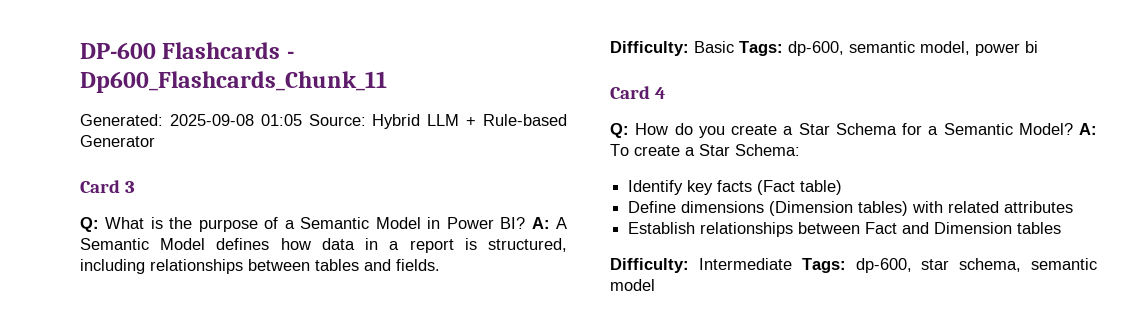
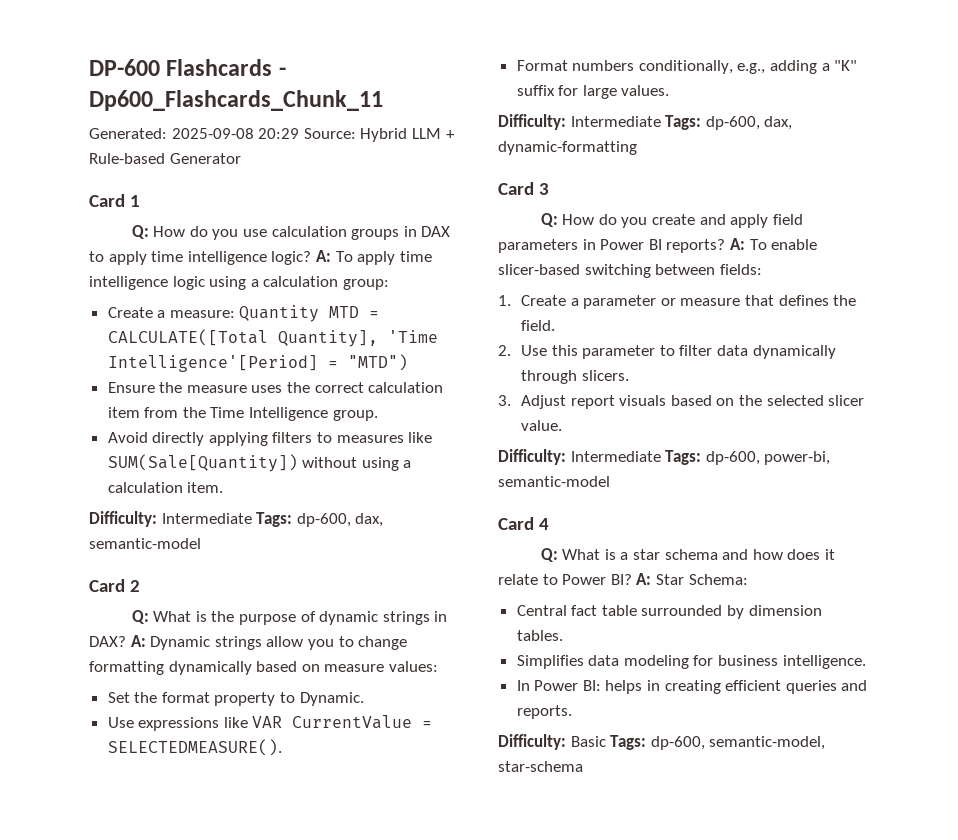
[260,114,302,126] 01:05 -> [258,128,300,139] 20:29
[125,181,136,193] 3 -> [130,195,141,207] [131,225,451,240] [89,250,432,265] [89,276,389,290] [107,305,380,322] [107,329,438,347] [107,354,408,372] [107,382,444,393] [107,407,378,421] [107,432,433,446] [107,454,412,472] [107,482,224,493] [89,511,384,527] [89,538,201,549] [89,579,141,592] 1 // Q: How do you use calculation groups in DAX to apply time intelligence logic? A: To apply time intelligence logic using a calculation group: // Create a measure: Quantity MTD = CALCULATE([Total Quantity], 'Time Intelligence'[Period] = "MTD") // Ensure the measure uses the correct calculation item from the Time Intelligence group. // Avoid directly applying filters to measures like SUM(Sale[Quantity]) without using a calculation item. // Difficulty: Intermediate Tags: dp-600, dax, semantic-model // Card 2
[284,217,567,229] [80,238,567,253] [80,259,440,274] [610,41,1038,56] [610,86,667,99] a Semantic Model in Power BI? A: A Semantic Model defines how data in a report is structured, including relationships between tables and fields. // Difficulty: Basic Tags: dp-600, semantic model, power bi // Card 4 -> [319,611,448,625] [89,635,408,650] [89,661,438,675] [107,692,364,706] [107,715,433,731] [107,739,282,756] [516,60,858,74] [516,85,670,99] [498,114,793,130] [498,141,637,155] [498,182,550,195] dynamic strings in DAX? A: Dynamic strings allow you to change formatting dynamically based on measure values: // Set the format property to Dynamic. // Use expressions like VAR CurrentValue = SELECTEDMEASURE(). // Format numbers conditionally, e.g., adding a "K" suffix for large values. // Difficulty: Intermediate Tags: dp-600, dax, dynamic-formatting // Card 3
[783,123,1097,135] [610,144,800,156] [628,180,843,195] [628,201,1074,216] [628,222,1062,237] [610,258,1097,273] [610,279,655,291] a Star Schema for a Semantic Model? A: To create a Star Schema: // Identify key facts (Fact table) // Define dimensions (Dimension tables) with related attributes // Establish relationships between Fact and Dimension tables // Difficulty: Intermediate Tags: dp-600, star schema, semantic model -> [699,214,803,228] [498,238,818,253] [498,264,762,278] [498,295,857,309] [521,320,556,331] [498,345,836,359] [521,370,629,384] [498,395,865,409] [521,420,563,431] [498,449,831,465] [498,476,610,487] [498,517,550,530] [540,548,835,562] [498,573,748,585] [516,605,822,619] [516,630,563,641] [516,655,866,669] [516,680,868,694] [516,705,572,719] [498,734,826,750] [498,761,583,772] and apply field parameters in Power BI reports? A: To enable slicer-based switching between fields: // 1. Create a parameter or measure that defines the field. // 2. Use this parameter to filter data dynamically through slicers. // 3. Adjust report visuals based on the selected slicer value. // Difficulty: Intermediate Tags: dp-600, power-bi, semantic-model // Card 4 // Q: What is a star schema and how does it relate to Power BI? A: Star Schema: // Central fact table surrounded by dimension tables. // Simplifies data modeling for business intelligence. // In Power BI: helps in creating efficient queries and reports. // Difficulty: Basic Tags: dp-600, semantic-model, star-schema

